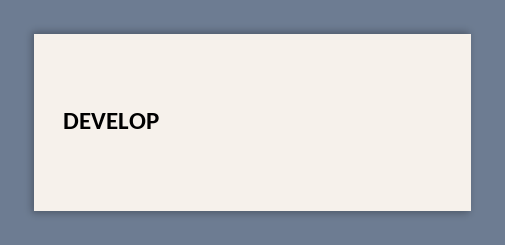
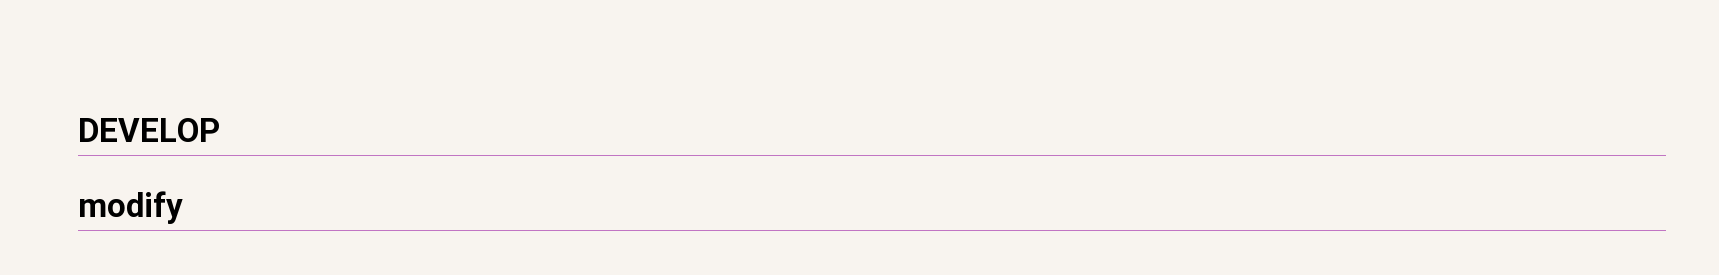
(159, 121) none -> [78,191,183,224] // modify

